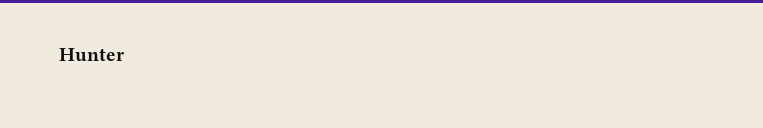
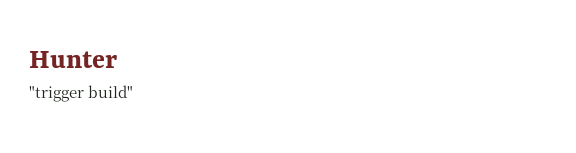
(125, 55) none -> [29,85,134,102] // "trigger build"

